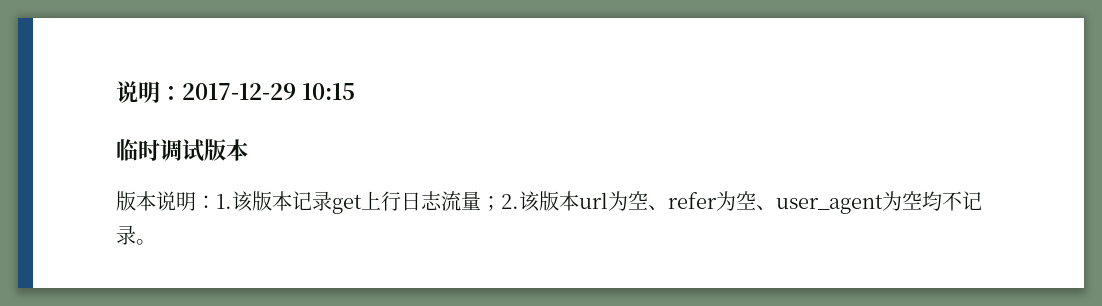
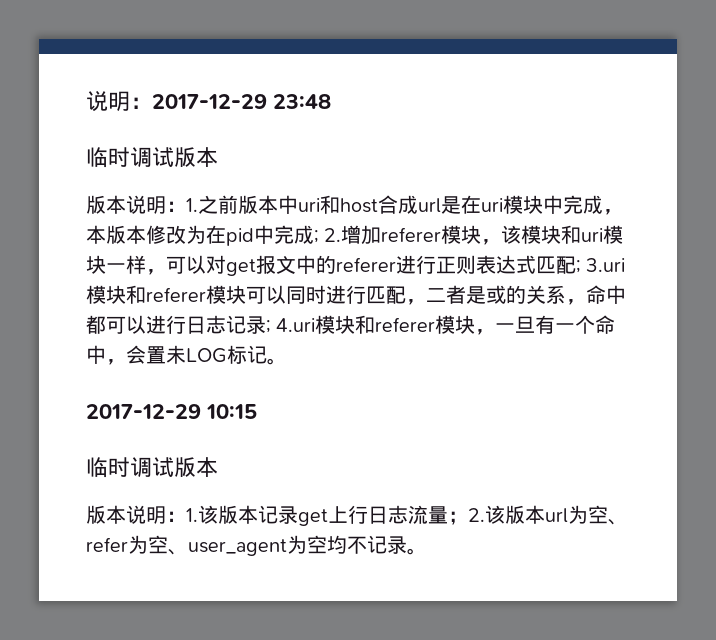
(296, 91) none -> [273,94,331,109] [86,147,218,168] [86,195,623,215] [86,225,624,246] [86,255,626,276] [86,285,626,305] [86,315,616,335] [86,345,287,365] [86,404,201,419] 23:48 // 临时调试版本 // 版本说明：1.之前版本中uri和host合成url是在uri模块中完成，本版本修改为在pid中完成; 2.增加referer模块，该模块和uri模块一样，可以对get报文中的referer进行正则表达式匹配; 3.uri模块和referer模块可以同时进行匹配，二者是或的关系，命中都可以进行日志记录; 4.uri模块和referer模块，一旦有一个命中，会置未LOG标记。 // 2017-12-29

